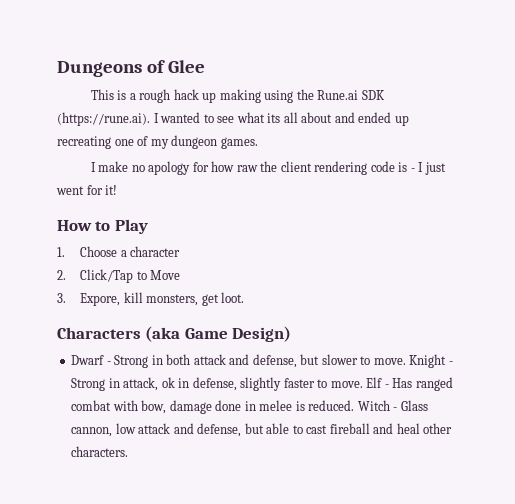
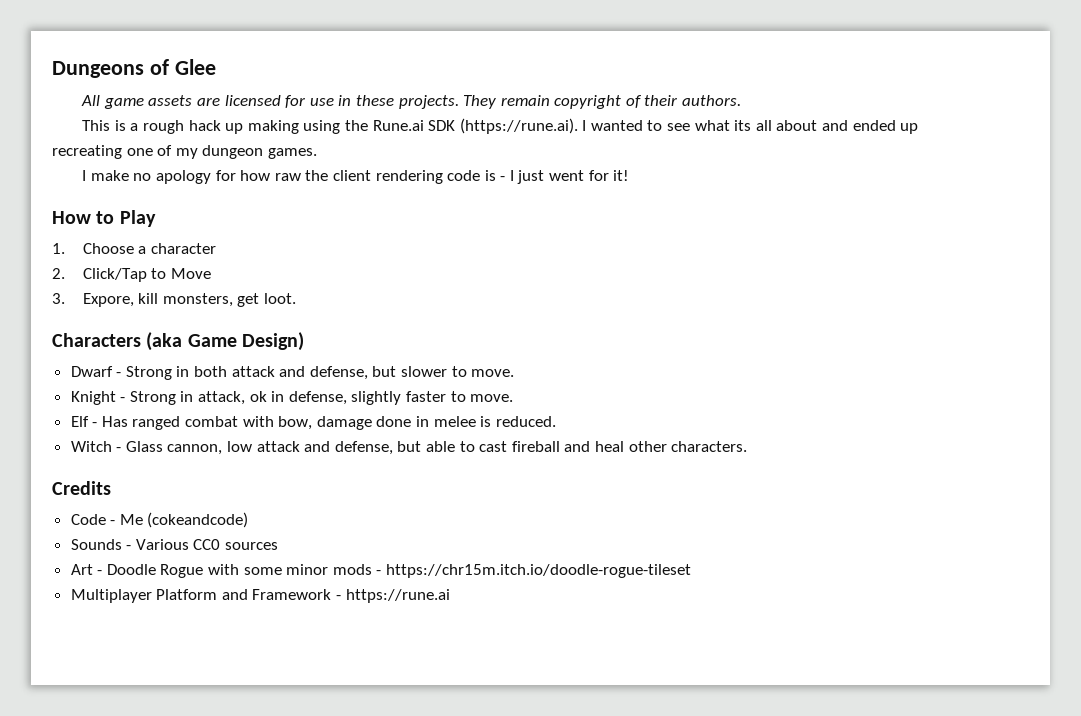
(205, 66) none -> [81,95,742,109] // All game assets are licensed for use in these projects. They remain copyright of their authors.
(406, 361) none -> (515, 373) //
(363, 384) none -> (514, 398) //
(355, 405) none -> (556, 421) //
(129, 451) none -> [52,481,111,495] [70,512,249,528] [70,539,279,550] [70,564,692,578] [70,589,450,603] // Credits // Code - Me (cokeandcode) // Sounds - Various CC0 sources // Art - Doodle Rogue with some minor mods - https://chr15m.itch.io/doodle-rogue-tileset // Multiplayer Platform and Framework - https://rune.ai

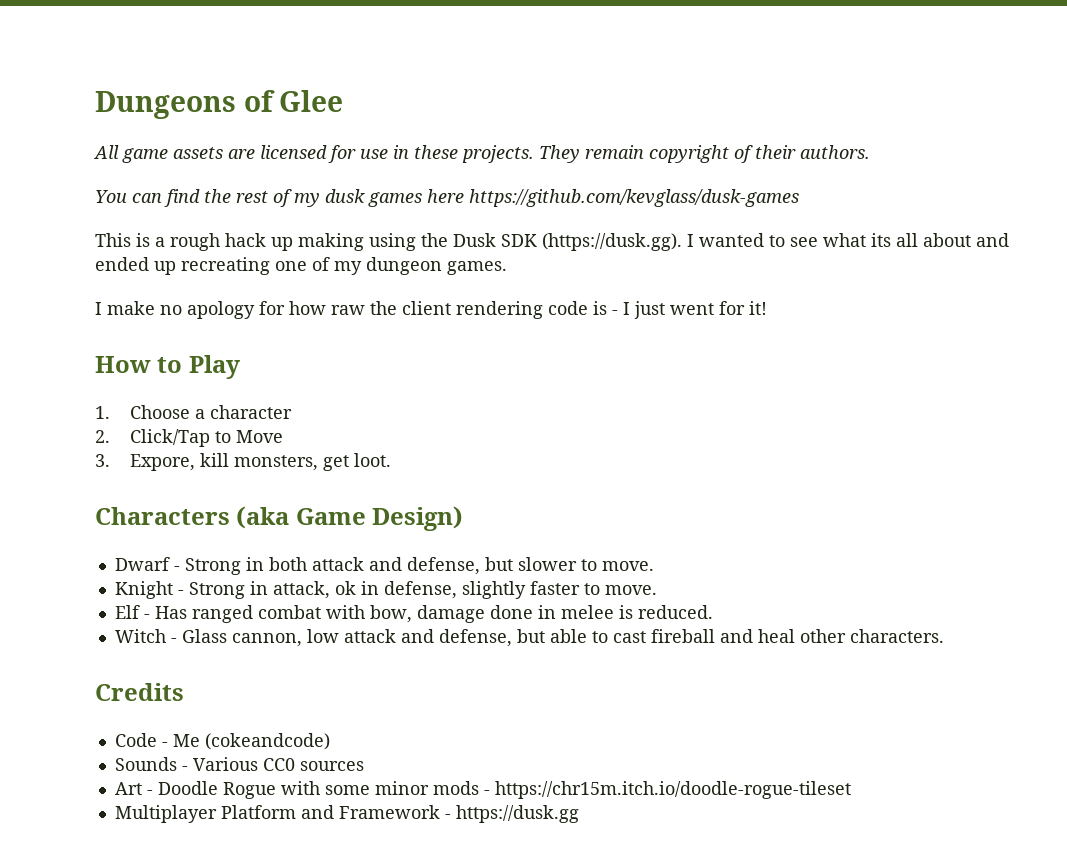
(742, 100) none -> [95,189,799,207] // You can find the rest of my dusk games here https://github.com/kevglass/dusk-games
[372,118,578,134] Rune.ai SDK (https://rune.ai). -> [453,233,682,251] Dusk SDK (https://dusk.gg).
[345,589,450,603] https://rune.ai -> [455,805,579,823] https://dusk.gg

